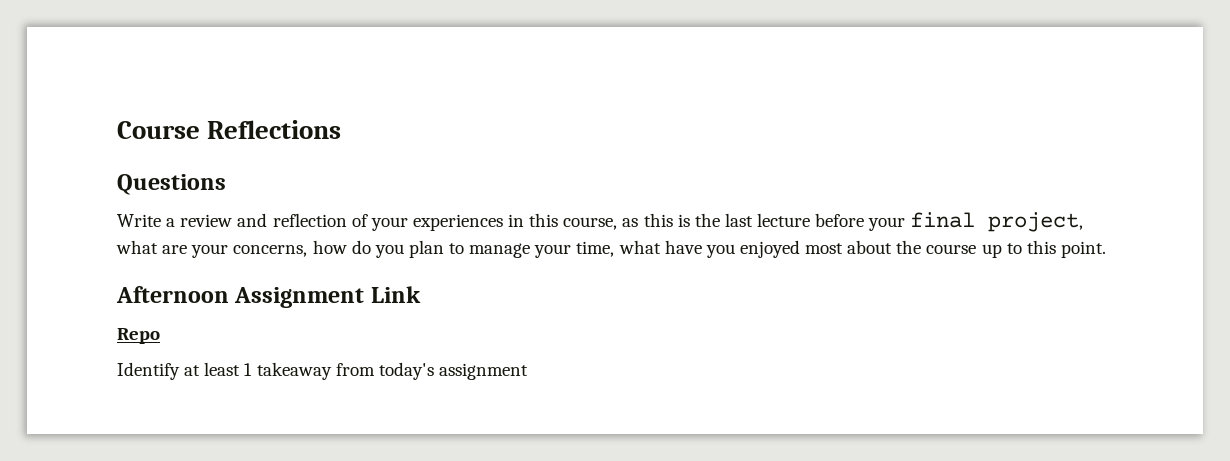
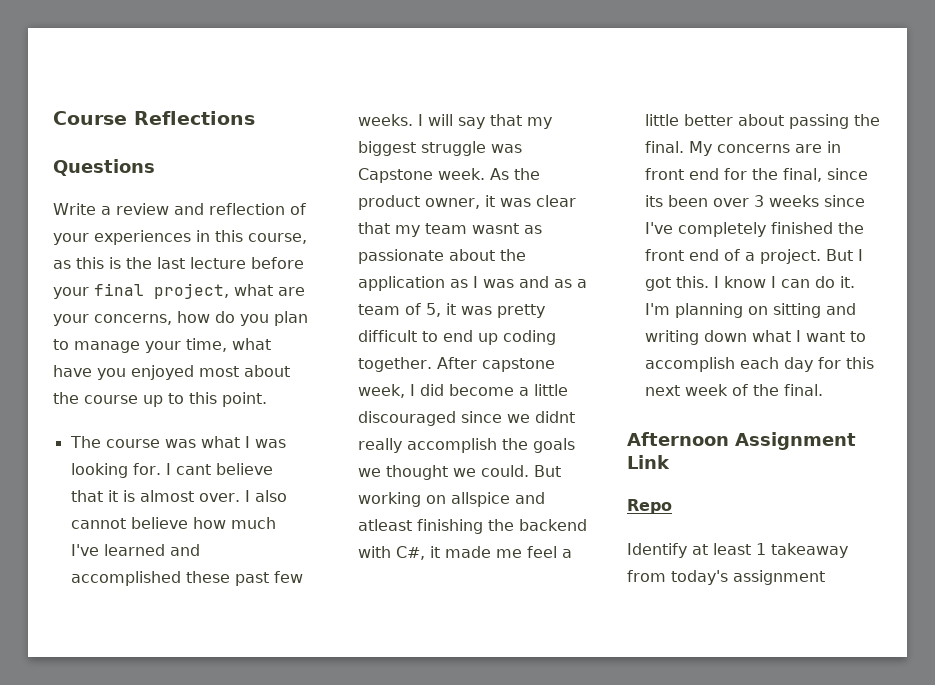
(1106, 249) none -> [69,436,286,448] [70,463,273,478] [70,490,287,502] [70,517,276,529] [70,544,200,556] [70,571,303,586] [357,114,552,129] [357,141,522,156] [357,168,540,183] [357,195,576,210] [357,222,542,237] [357,249,526,264] [357,276,587,291] [357,303,545,318] [357,330,556,345] [357,357,555,372] [357,384,568,398] [357,411,575,426] [357,438,575,453] [357,465,561,480] [357,492,545,507] [357,519,587,534] [357,546,572,560] [644,114,880,129] [644,141,841,156] [644,168,868,182] [644,195,865,207] [644,222,864,237] [644,249,863,264] [644,276,855,291] [644,303,856,318] [644,330,866,345] [644,357,874,372] [644,384,823,396] // The course was what I was looking for. I cant believe that it is almost over. I also cannot believe how much I've learned and accomplished these past few weeks. I will say that my biggest struggle was Capstone week. As the product owner, it was clear that my team wasnt as passionate about the application as I was and as a team of 5, it was pretty difficult to end up coding together. After capstone week, I did become a little discouraged since we didnt really accomplish the goals we thought we could. But working on allspice and atleast finishing the backend with C#, it made me feel a little better about passing the final. My concerns are in front end for the final, since its been over 3 weeks since I've completely finished the front end of a project. But I got this. I know I can do it. I'm planning on sitting and writing down what I want to accomplish each day for this next week of the final.

